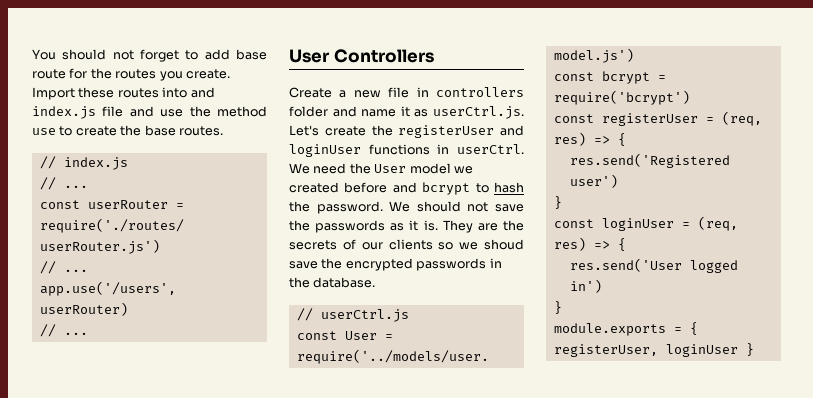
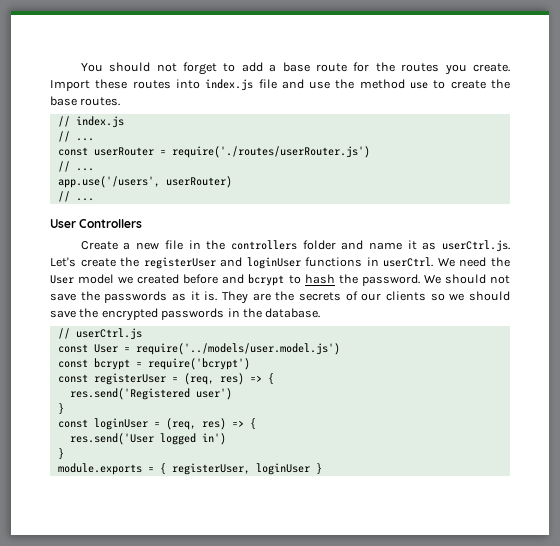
(230, 54) none -> [269,64,277,72] a
[190,87,215,98] and -> (200, 84) none
(429, 92) none -> [206,240,226,250] the
[484,239,524,250] shoud -> [469,291,511,301] should

